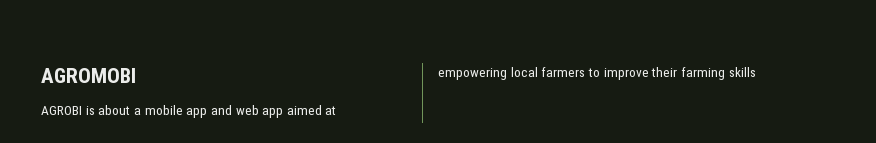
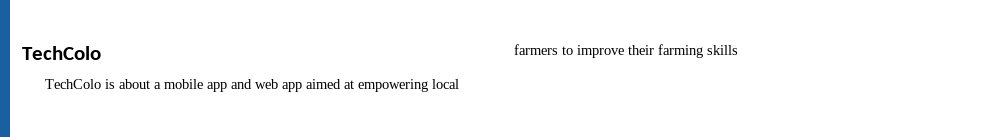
[41,68,136,83] [41,106,82,115] AGROMOBI // AGROBI -> [22,46,101,60] [44,79,101,89] TechColo // TechColo

